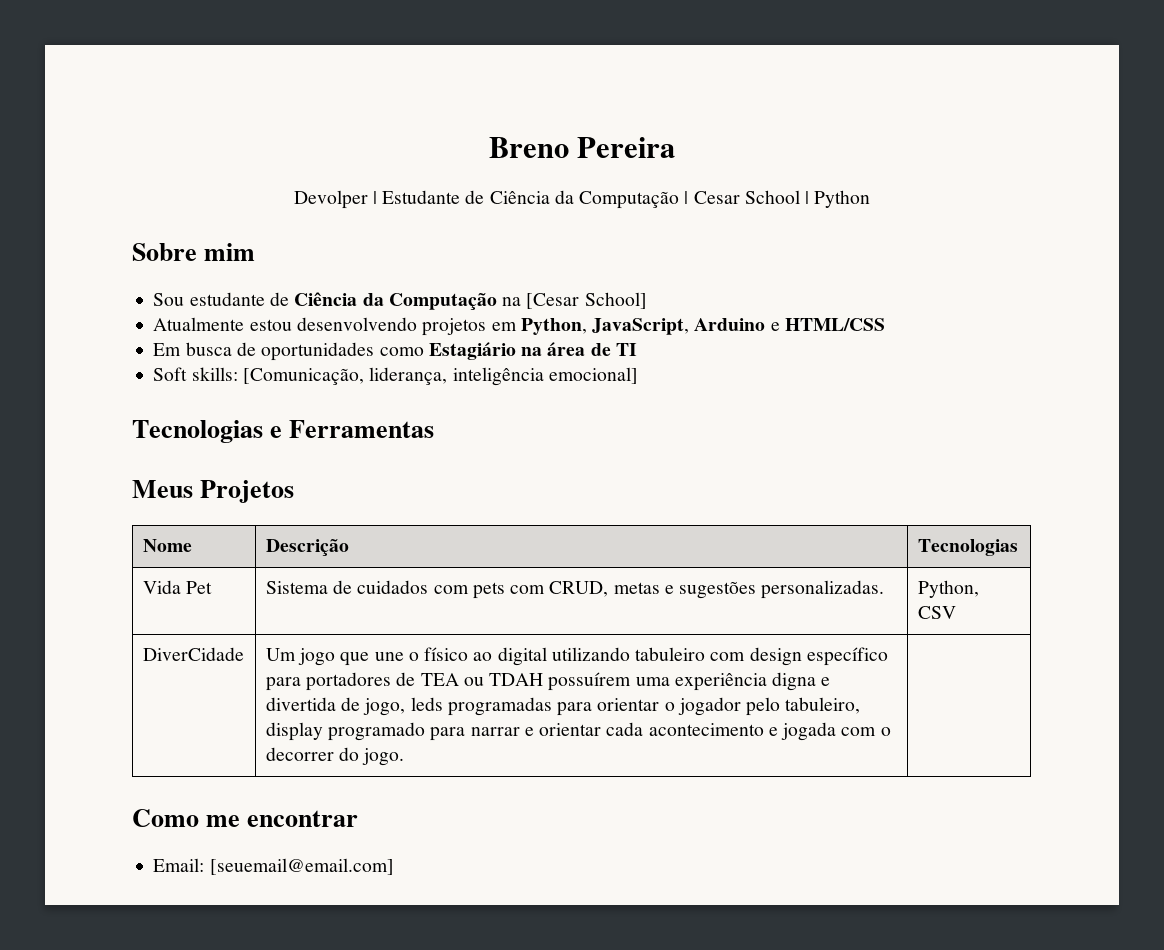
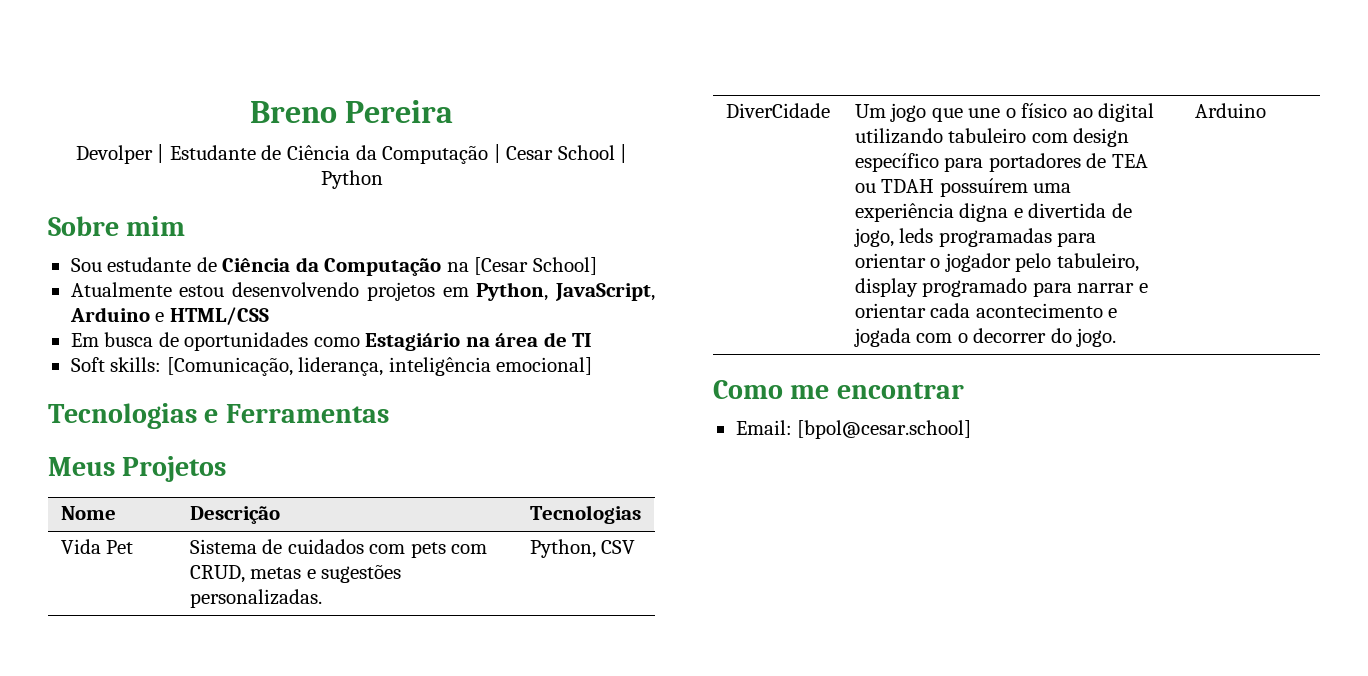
(405, 757) none -> [1194,103,1266,118] Arduino
[209,858,394,875] [seuemail@email.com] -> [797,420,972,439] [bpol@cesar.school]

